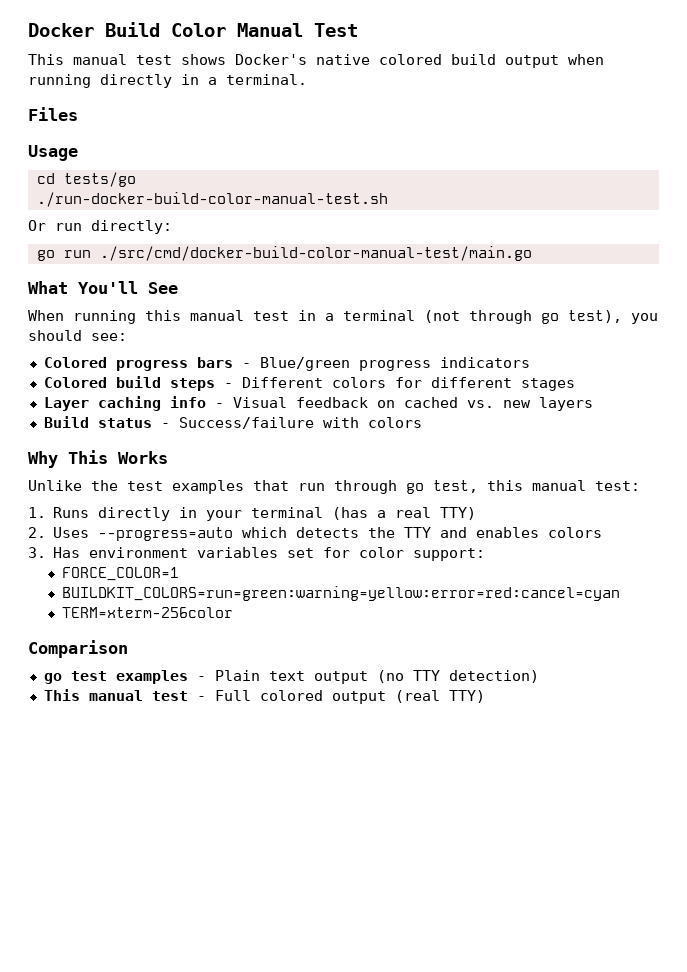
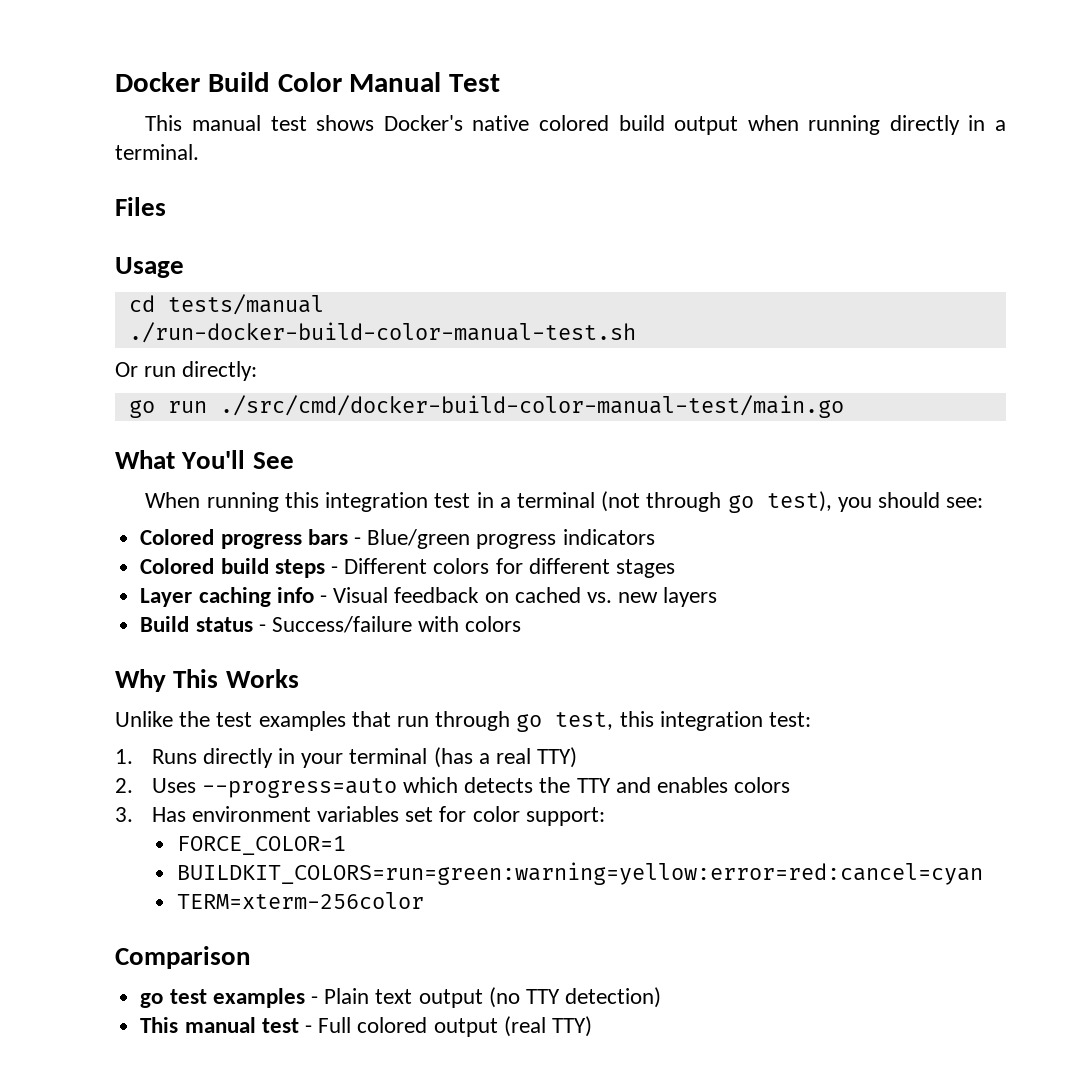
[63,172,136,187] tests/go -> [167,294,324,315] tests/manual
[190,310,244,321] manual -> [325,492,429,512] integration
[532,480,586,491] manual -> [659,711,763,731] integration

